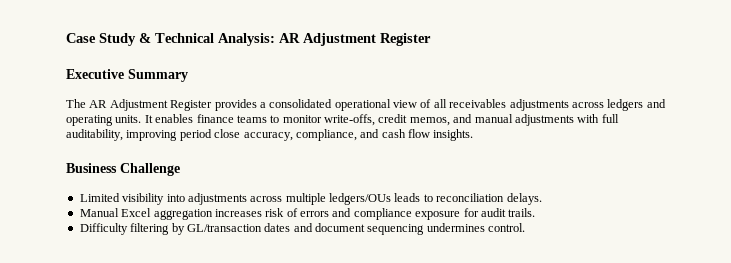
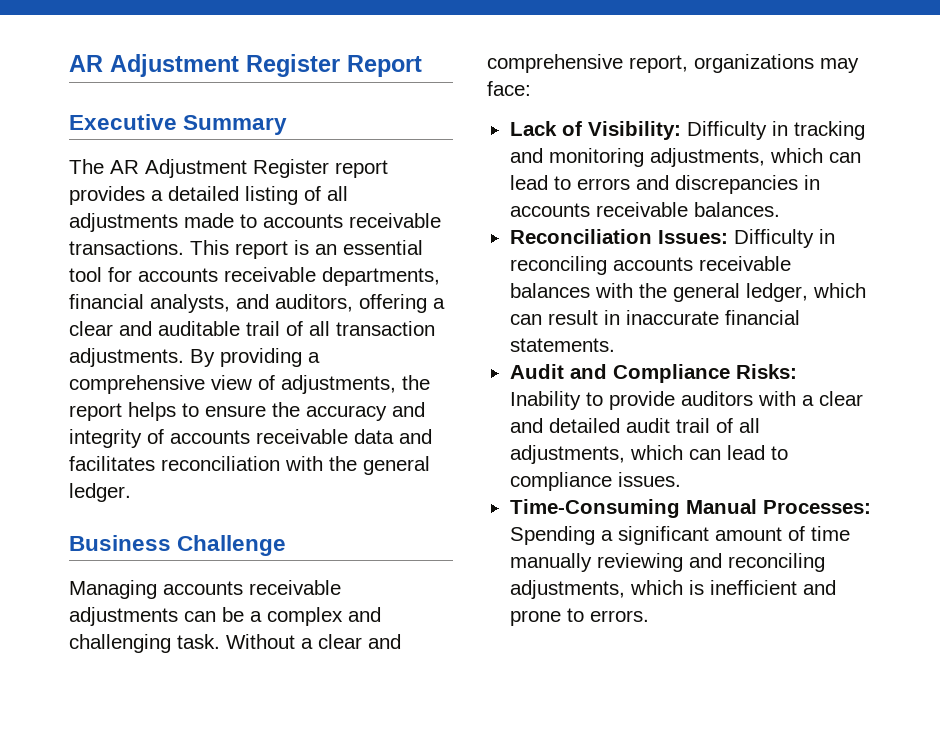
[66,33,431,46] Case Study & Technical Analysis: AR Adjustment Register -> [69,54,422,77] AR Adjustment Register Report
(213, 105) none -> [335,160,388,178] report
[269,99,666,111] [66,114,619,126] [66,129,474,141] [66,163,180,176] [79,193,542,205] [79,208,536,220] [79,223,526,235] consolidated operational view of all receivables adjustments across ledgers and operating units. It enables finance teams to monitor write-offs, credit memos, and manual adjustments with full auditability, improving period close accuracy, compliance, and cash flow insights. // Business Challenge // Limited visibility into adjustments across multiple ledgers/OUs leads to reconciliation delays. // Manual Excel aggregation increases risk of errors and compliance exposure for audit trails. // Difficulty filtering by GL/transaction dates and document sequencing undermines control. -> [168,186,348,205] [69,213,441,232] [69,240,423,259] [69,267,440,286] [69,294,445,313] [69,321,435,336] [69,348,320,367] [69,375,430,394] [69,402,425,421] [69,429,432,448] [69,456,430,475] [69,483,131,502] [69,535,287,556] [69,580,341,599] [69,607,381,626] [69,634,401,653] [487,54,859,73] [487,81,531,96] [509,121,865,140] [509,148,861,167] [509,175,820,194] [509,202,780,217] [509,229,835,248] [509,256,791,275] [509,283,866,302] [509,310,800,325] [509,338,615,352] [509,364,797,383] [509,391,863,410] [509,418,760,433] [509,445,788,464] [509,472,681,491] [509,499,871,518] [509,526,850,545] [509,553,825,572] [509,580,836,599] [509,608,649,626] detailed listing of all adjustments made to accounts receivable transactions. This report is an essential tool for accounts receivable departments, financial analysts, and auditors, offering a clear and auditable trail of all transaction adjustments. By providing a comprehensive view of adjustments, the report helps to ensure the accuracy and integrity of accounts receivable data and facilitates reconciliation with the general ledger. // Business Challenge // Managing accounts receivable adjustments can be a complex and challenging task. Without a clear and comprehensive report, organizations may face: // Lack of Visibility: Difficulty in tracking and monitoring adjustments, which can lead to errors and discrepancies in accounts receivable balances. // Reconciliation Issues: Difficulty in reconciling accounts receivable balances with the general ledger, which can result in inaccurate financial statements. // Audit and Compliance Risks: Inability to provide auditors with a clear and detailed audit trail of all adjustments, which can lead to compliance issues. // Time-Consuming Manual Processes: Spending a significant amount of time manually reviewing and reconciling adjustments, which is inefficient and prone to errors.

